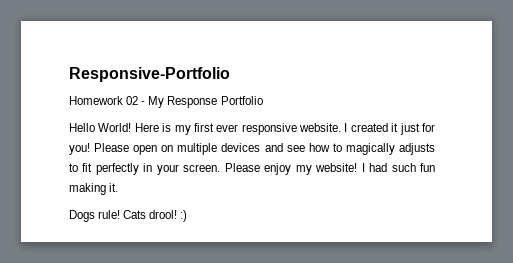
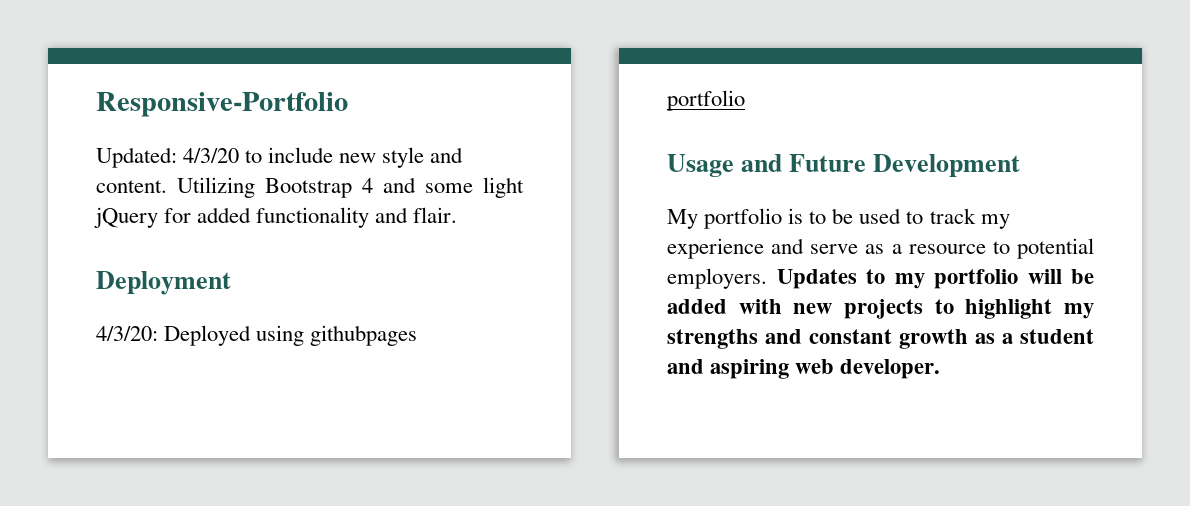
[69,96,263,108] [69,123,435,135] [69,143,435,155] [69,163,435,175] [69,183,119,195] [69,210,188,222] Homework 02 - My Response Portfolio // Hello World! Here is my first ever responsive website. I created it just for you! Please open on multiple devices and see how to magically adjusts to fit perfectly in your screen. Please enjoy my website! I had such fun making it. // Dogs rule! Cats drool! :) -> [96,147,464,168] [96,177,524,198] [94,207,458,228] [96,271,231,295] [96,325,418,346] [667,90,745,111] [667,154,1021,177] [667,208,1010,229] [667,238,1094,259] [667,268,1094,289] [667,299,1094,319] [667,329,1094,349] [667,359,941,379] Updated: 4/3/20 to include new style and content. Utilizing Bootstrap 4 and some light jQuery for added functionality and flair. // Deployment // 4/3/20: Deployed using githubpages // portfolio // Usage and Future Development // My portfolio is to be used to track my experience and serve as a resource to potential employers. Updates to my portfolio will be added with new projects to highlight my strengths and constant growth as a student and aspiring web developer.

